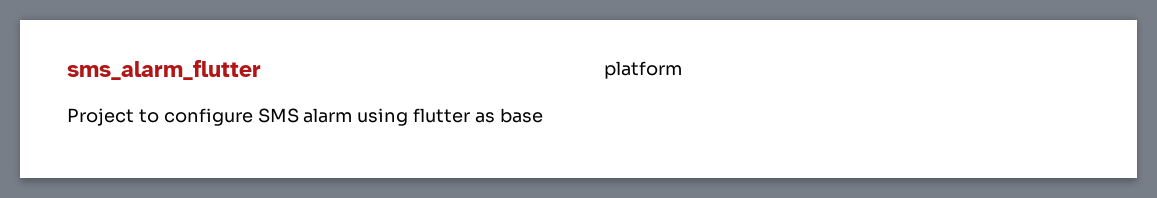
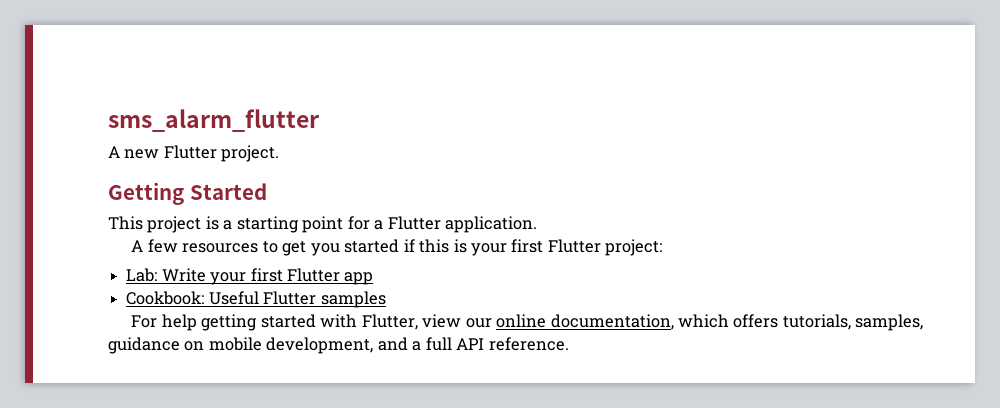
[67,108,543,126] [604,61,682,79] Project to configure SMS alarm using flutter as base platform -> [108,145,280,162] [108,182,267,205] [108,216,538,233] [131,239,663,256] [126,268,374,285] [126,291,386,308] [131,314,924,331] [108,337,569,354] A new Flutter project. // Getting Started // This project is a starting point for a Flutter application. // A few resources to get you started if this is your first Flutter project: // Lab: Write your first Flutter app // Cookbook: Useful Flutter samples // For help getting started with Flutter, view our online documentation, which offers tutorials, samples, guidance on mobile development, and a full API reference.

